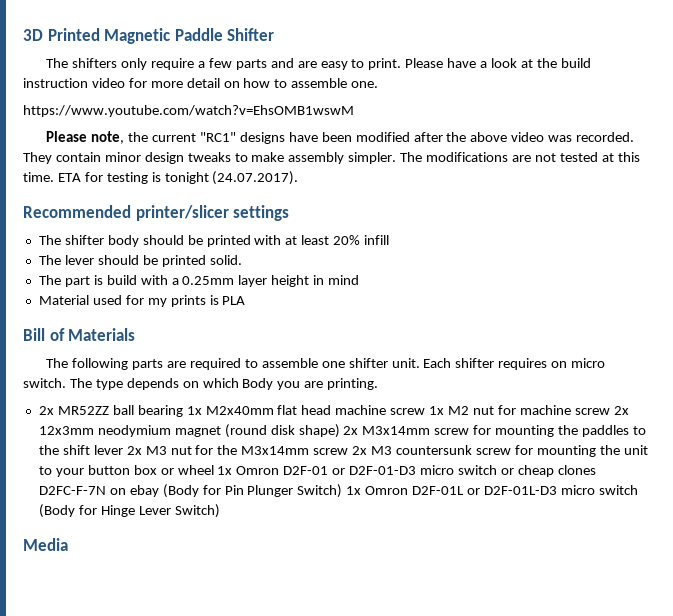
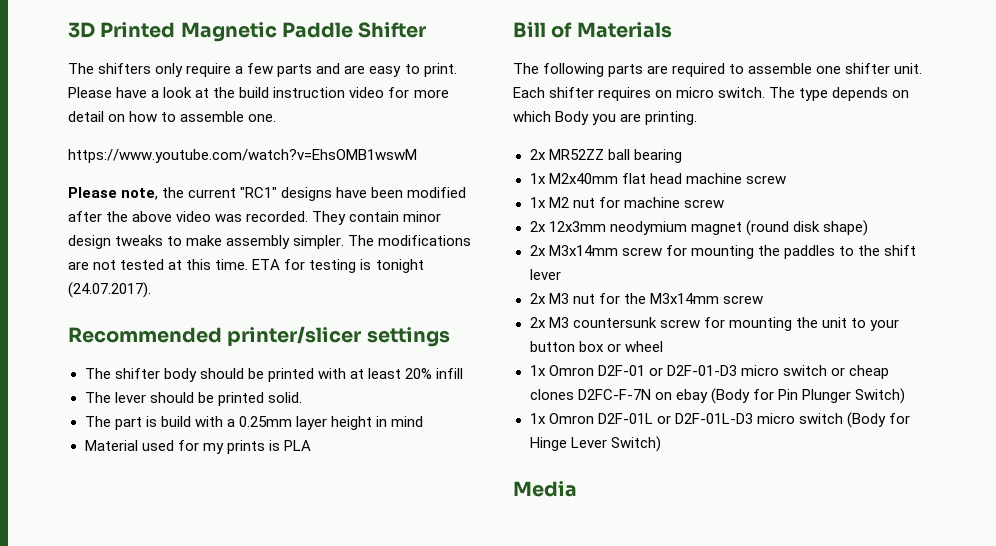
(183, 411) none -> (682, 156) //
(426, 411) none -> (786, 179) //
(610, 411) none -> (724, 203) //
(340, 431) none -> (868, 228) //
(123, 450) none -> (561, 274) //
(349, 451) none -> (763, 299) //
(214, 470) none -> (663, 346) //
(343, 491) none -> (905, 396) //

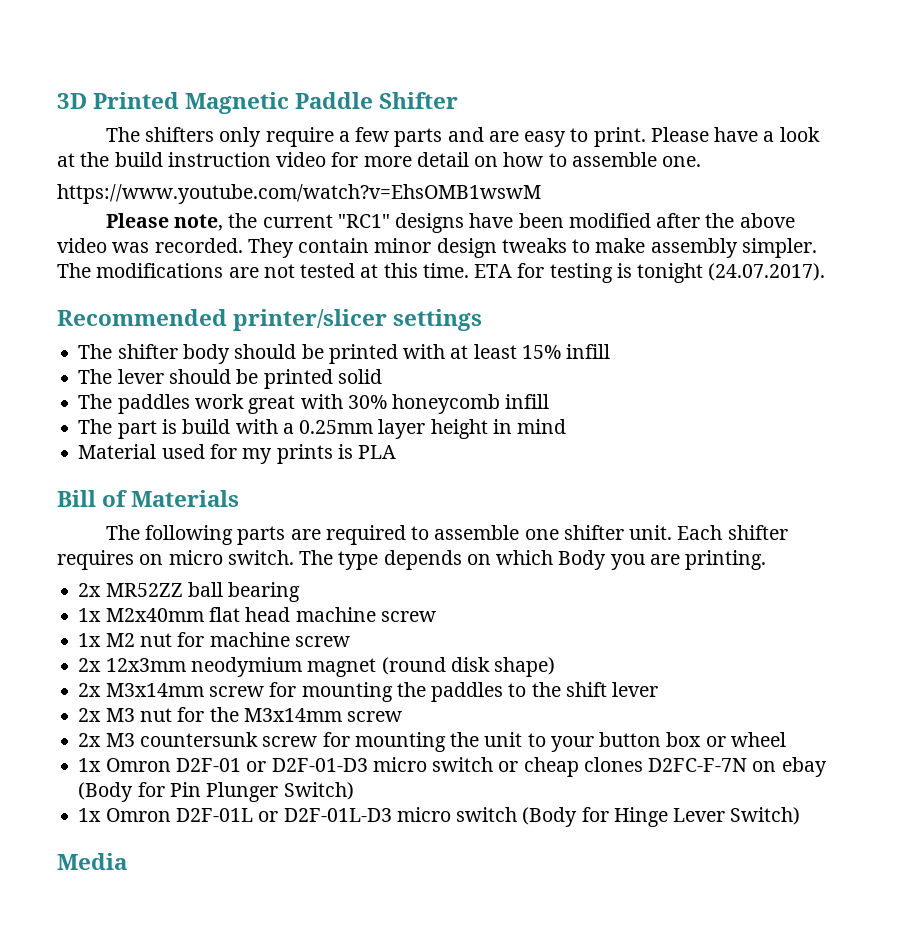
[404,368,432,379] 20% -> [521,345,561,359] 15%
[267,392,302,403] solid. -> [337,369,382,384] [78,394,550,414] solid // The paddles work great with 30% honeycomb infill

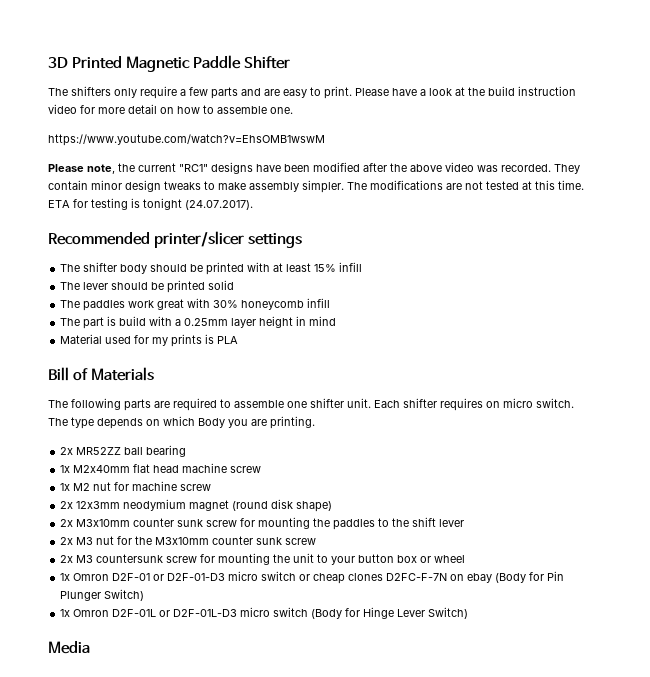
[105,683,204,697] M3x14mm -> [76,518,204,527] M3x10mm counter sunk
[243,708,342,722] M3x14mm -> [155,536,283,545] M3x10mm counter sunk

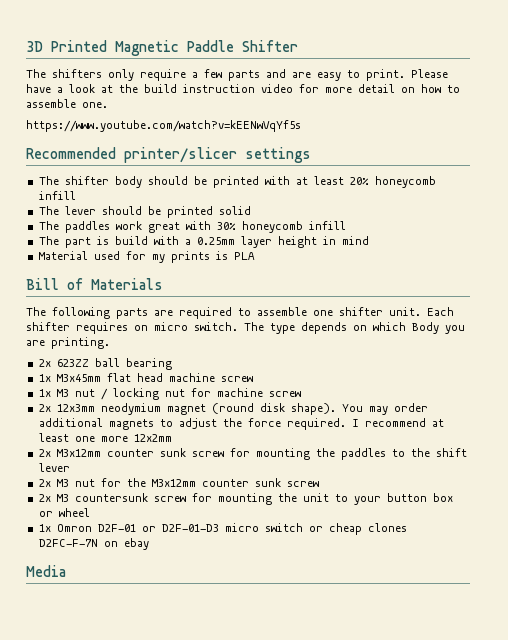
[48,134,325,146] [48,162,580,174] [48,180,584,193] [48,198,253,210] https://www.youtube.com/watch?v=EhsOMB1wswM // Please note, the current "RC1" designs have been modified after the above video was recorded. They contain minor design tweaks to make assembly simpler. The modifications are not tested at this time. ETA for testing is tonight (24.07.2017). -> [26,120,301,132] https://www.youtube.com/watch?v=kEENwVqYf5s
[314,264,337,272] 15% -> [349,176,436,188] 20% honeycomb
[76,447,122,455] MR52ZZ -> [56,359,89,367] 623ZZ
[73,465,131,473] M2x40mm -> [56,374,101,382] M3x45mm
[73,483,91,491] M2 -> [56,388,159,400] M3 nut / locking
[296,501,333,512] [60,519,131,527] shape) // 2x M3x10mm -> [290,403,428,415] [38,418,444,430] [38,433,172,442] [38,449,101,457] shape). You may order additional magnets to adjust the force required. I recommend at least one more 12x2mm // 2x M3x12mm
[155,537,210,545] M3x10mm -> [151,479,196,487] M3x12mm
[495,571,565,583] [60,589,145,601] [60,607,469,619] (Body for Pin Plunger Switch) // 1x Omron D2F-01L or D2F-01L-D3 micro switch (Body for Hinge Lever Switch) -> (149, 544) none

